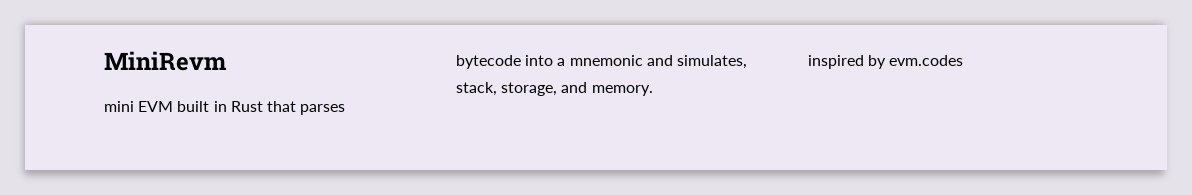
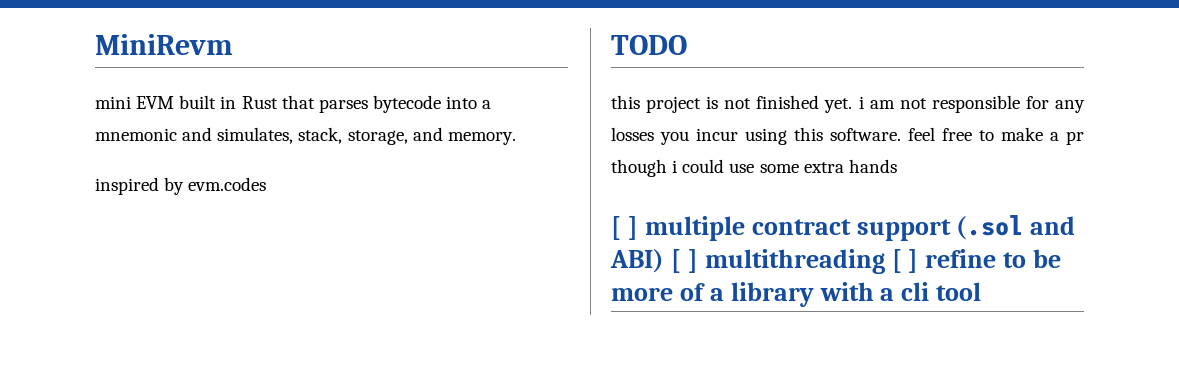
(964, 60) none -> [611,35,687,55] [611,95,1085,113] [611,127,1084,145] [611,159,897,177] [611,215,1076,241] [610,249,1062,274] [611,282,982,307] // TODO // this project is not finished yet. i am not responsible for any losses you incur using this software. feel free to make a pr though i could use some extra hands // [ ] multiple contract support (.sol and ABI) [ ] multithreading [ ] refine to be more of a library with a cli tool

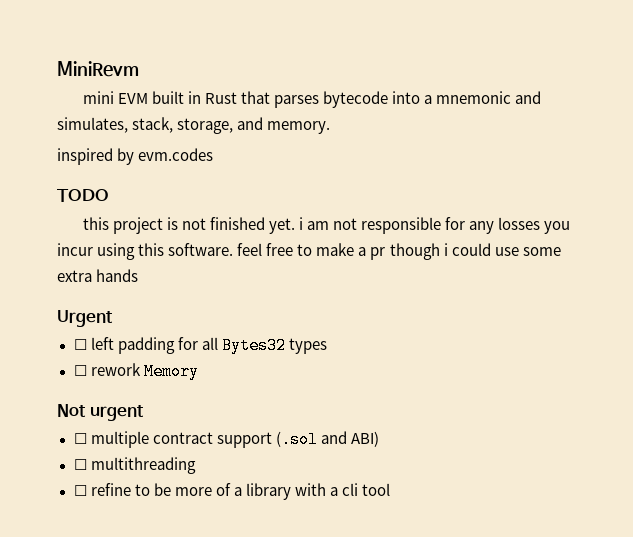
[611,216,638,240] [ ] -> [57,310,113,327] [73,337,327,354] [73,363,199,380] [57,404,144,421] [73,433,87,444] Urgent // ☐ left padding for all Bytes32 types // ☐ rework Memory // Not urgent // ☐
[670,249,698,273] [ ] -> [73,459,87,470] // ☐
[891,249,919,273] [ ] -> [73,485,87,496] // ☐

